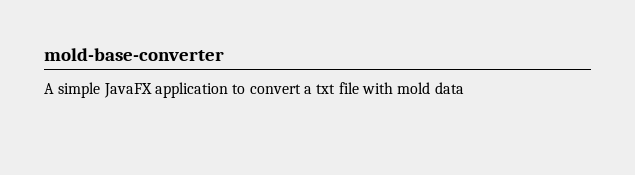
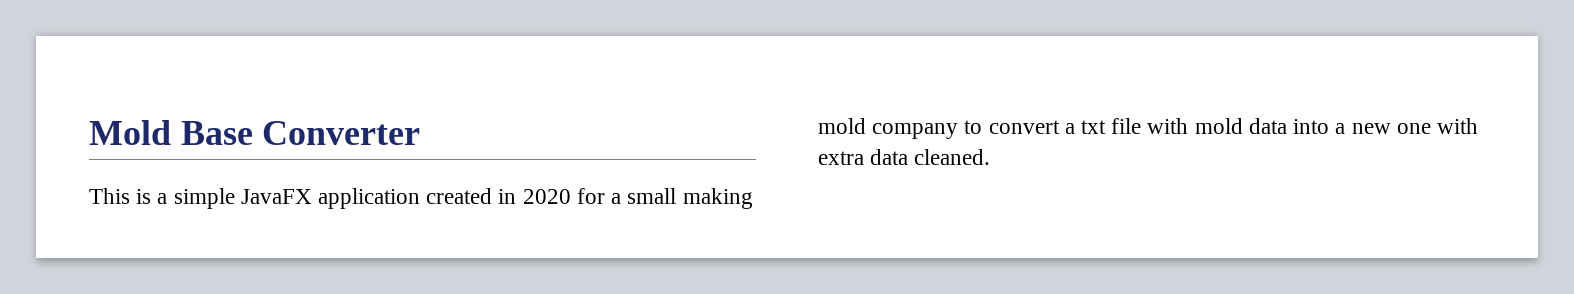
[44,48,224,61] [44,82,228,98] mold-base-converter // A simple JavaFX application -> [89,120,421,145] [89,188,753,209] [818,118,959,139] Mold Base Converter // This is a simple JavaFX application created in 2020 for a small making mold company
(464, 88) none -> [1293,118,1478,134] [818,149,991,165] into a new one with extra data cleaned.

